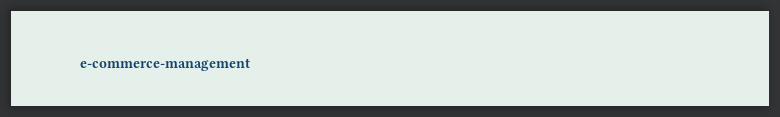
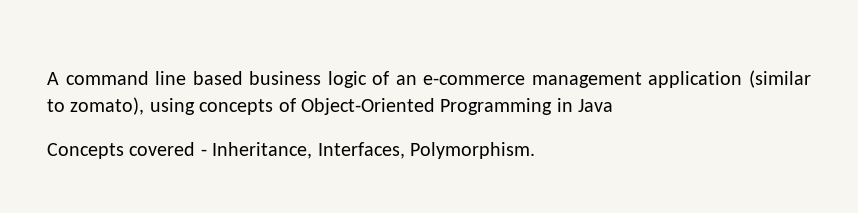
[80,58,250,71] e-commerce-management -> [47,70,811,88] [47,97,614,115] [47,142,535,159] A command line based business logic of an e-commerce management application (similar to zomato), using concepts of Object-Oriented Programming in Java // Concepts covered - Inheritance, Interfaces, Polymorphism.

